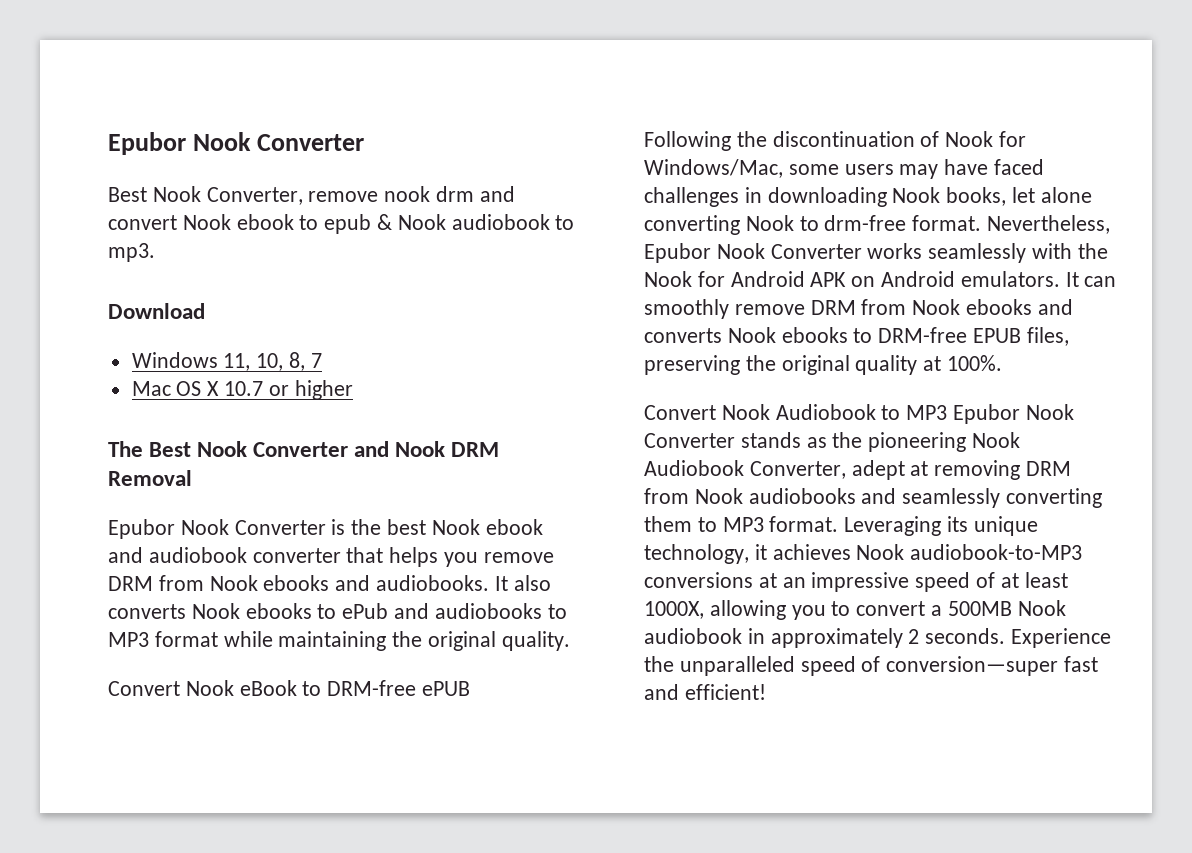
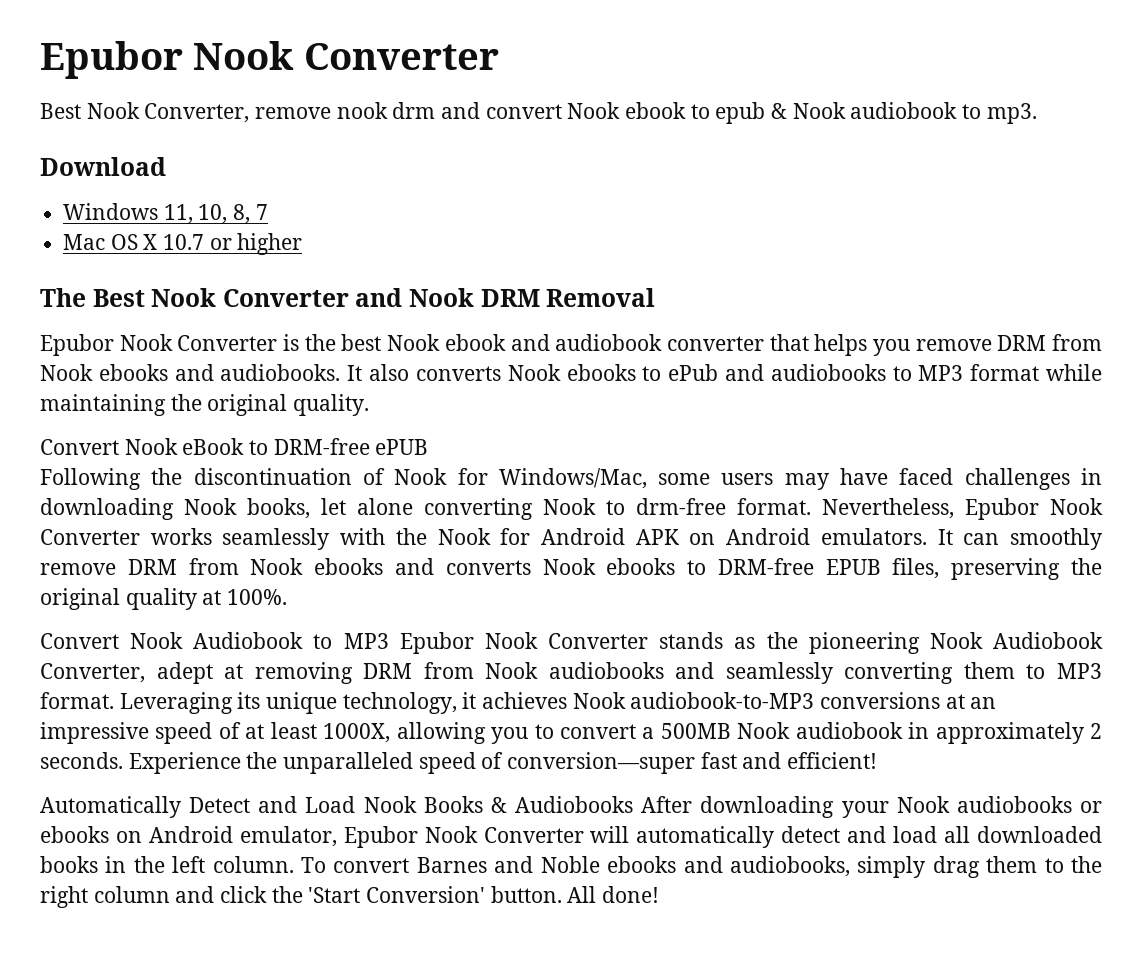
(766, 692) none -> [40,796,1102,818] [40,826,1102,848] [40,856,1102,878] [40,886,660,908] // Automatically Detect and Load Nook Books & Audiobooks After downloading your Nook audiobooks or ebooks on Android emulator, Epubor Nook Converter will automatically detect and load all downloaded books in the left column. To convert Barnes and Noble ebooks and audiobooks, simply drag them to the right column and click the 'Start Conversion' button. All done!

